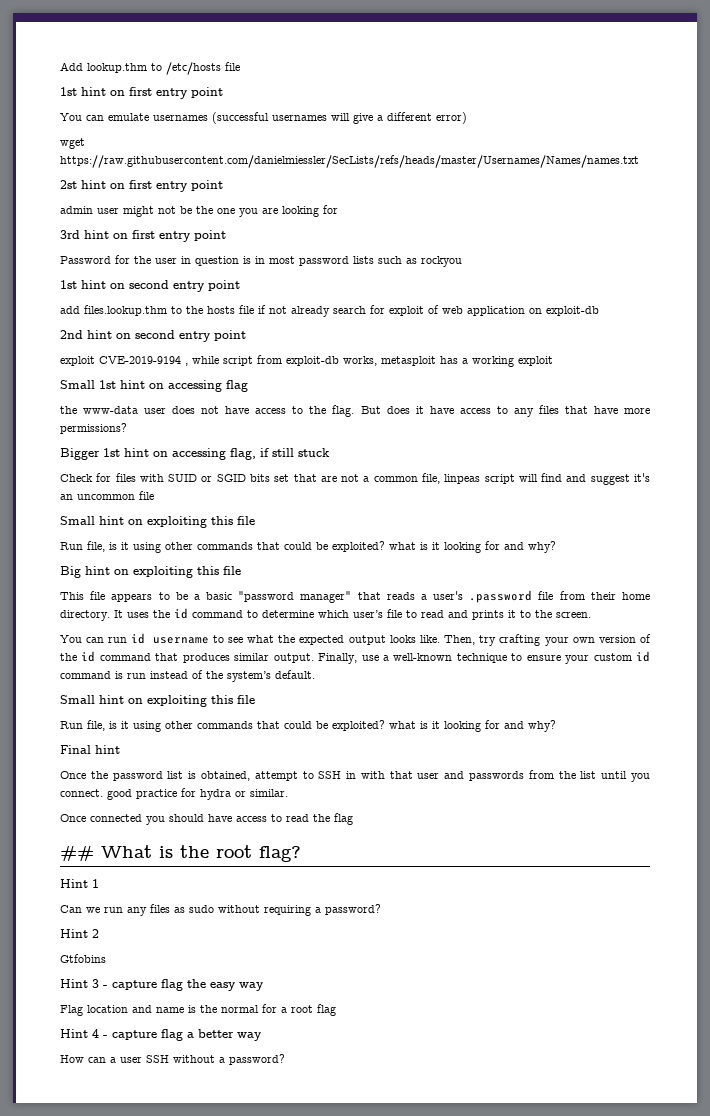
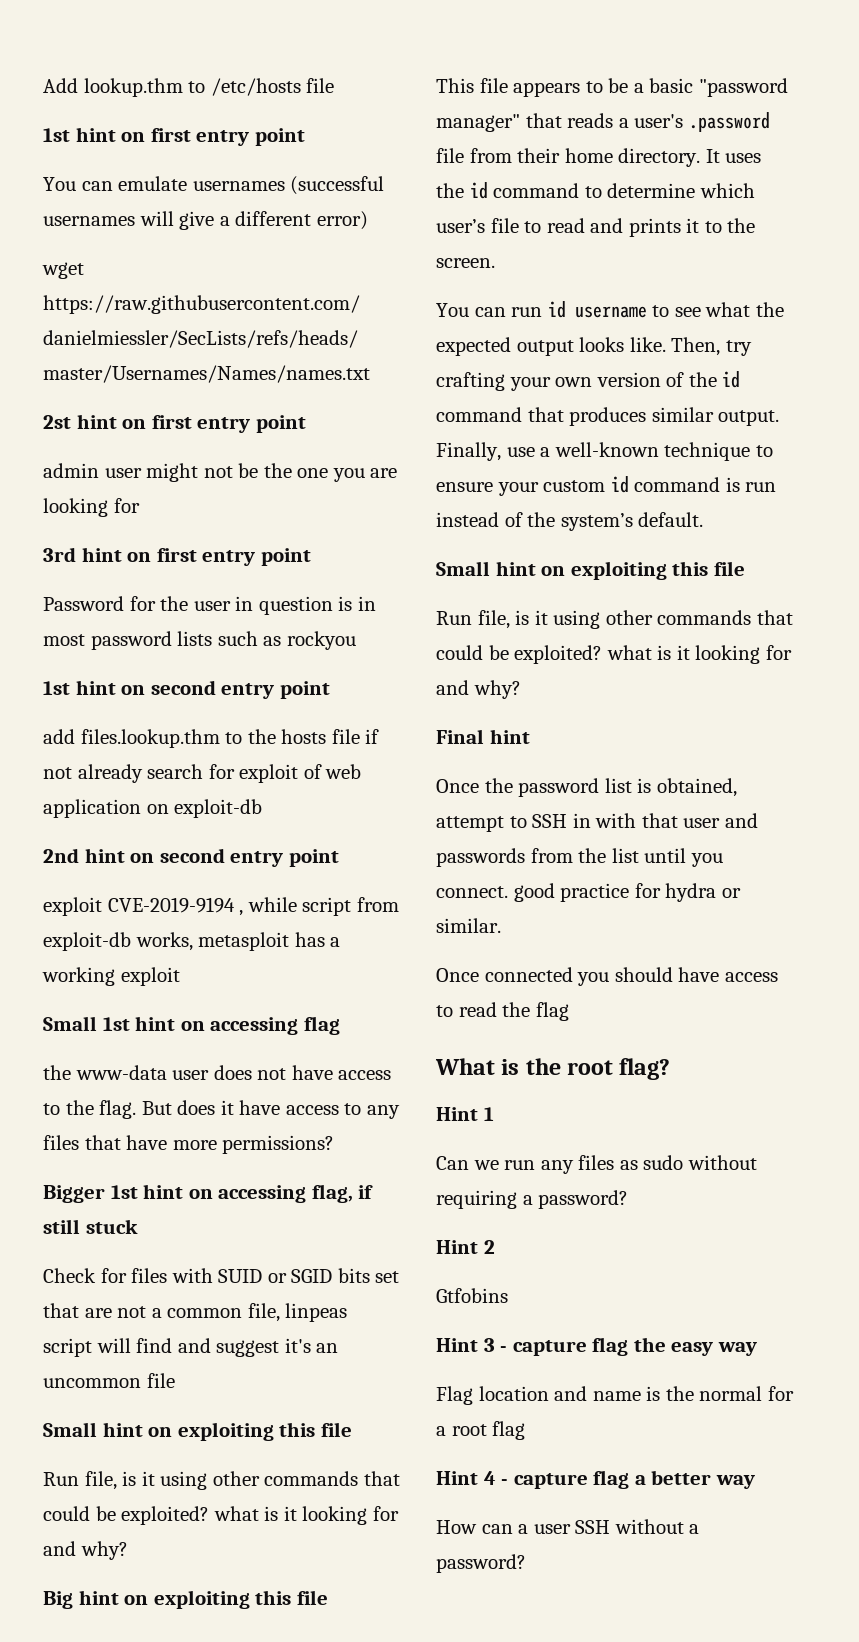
[60,845,94,861] ## -> (569, 1011) none

